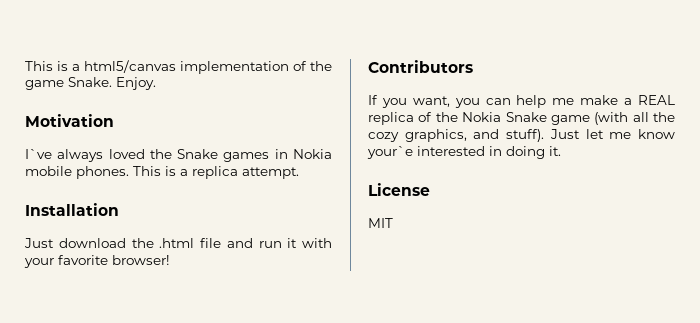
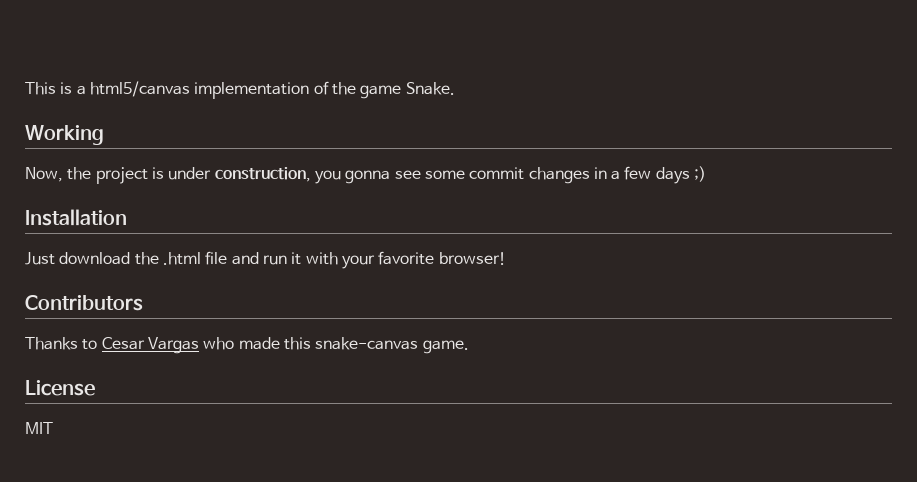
[116,77,156,90] [25,114,114,127] [25,149,332,162] [25,166,299,179] Enjoy. // Motivation // I`ve always loved the Snake games in Nokia mobile phones. This is a replica attempt. -> [25,125,104,145] [25,166,707,184] // Working // Now, the project is under construction, you gonna see some commit changes in a few days ;)
[368,95,675,108] [368,112,675,125] [368,129,675,142] [367,146,561,159] If you want, you can help me make a REAL replica of the Nokia Snake game (with all the cozy graphics, and stuff). Just let me know your`e interested in doing it. -> [25,337,469,354] Thanks to Cesar Vargas who made this snake-canvas game.

